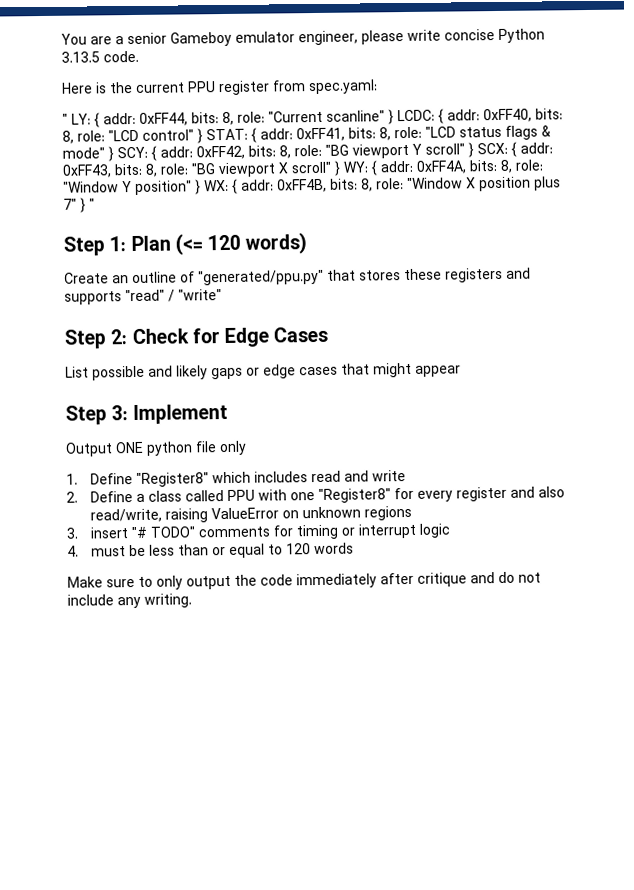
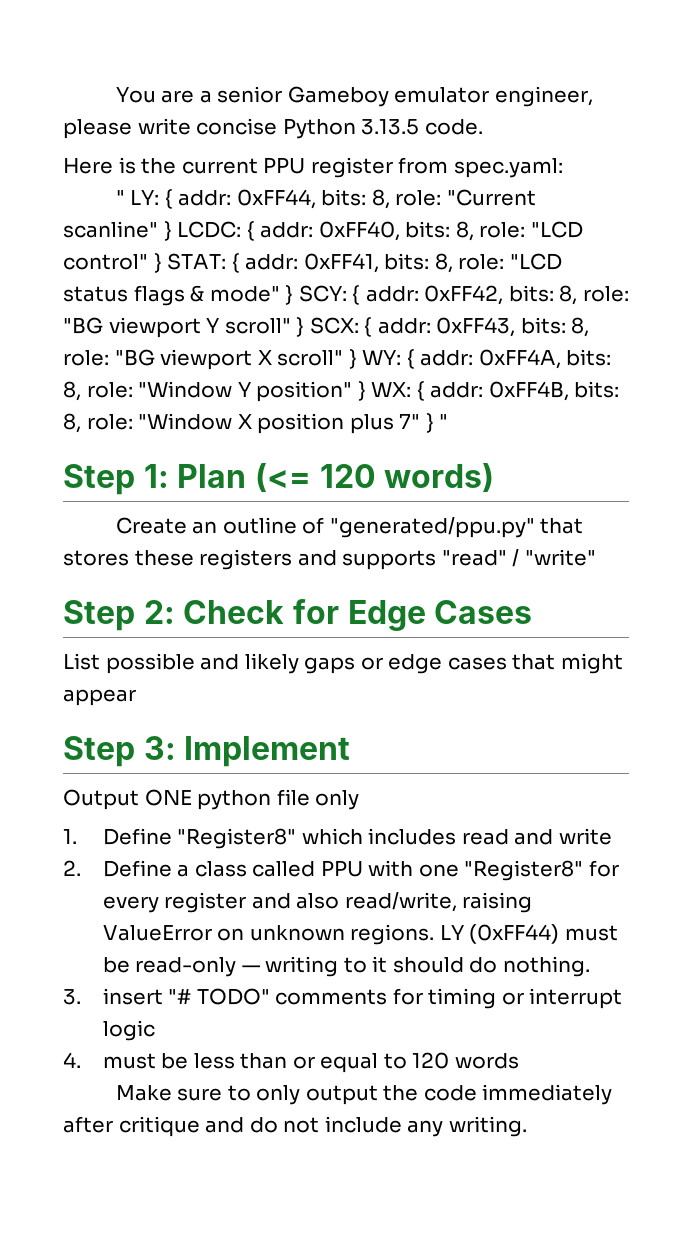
[364,505,413,521] regions -> [350,924,618,945] [102,956,590,977] regions. LY (0xFF44) must be read-only — writing to it should do nothing.

